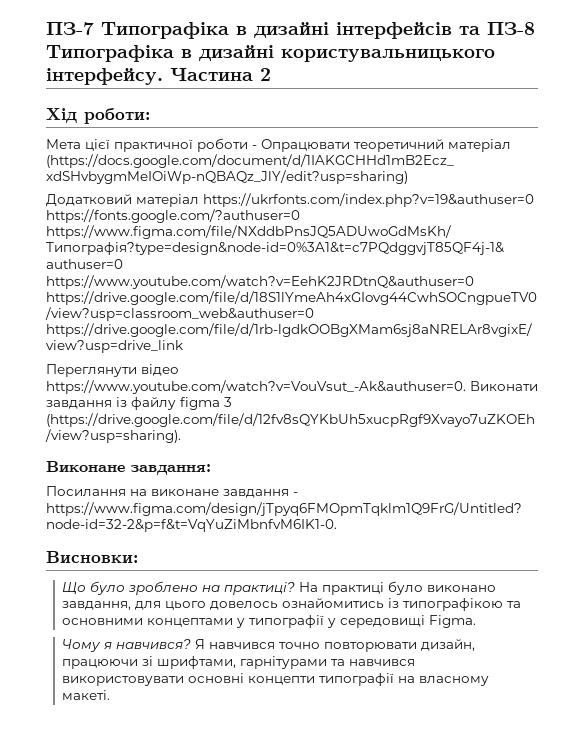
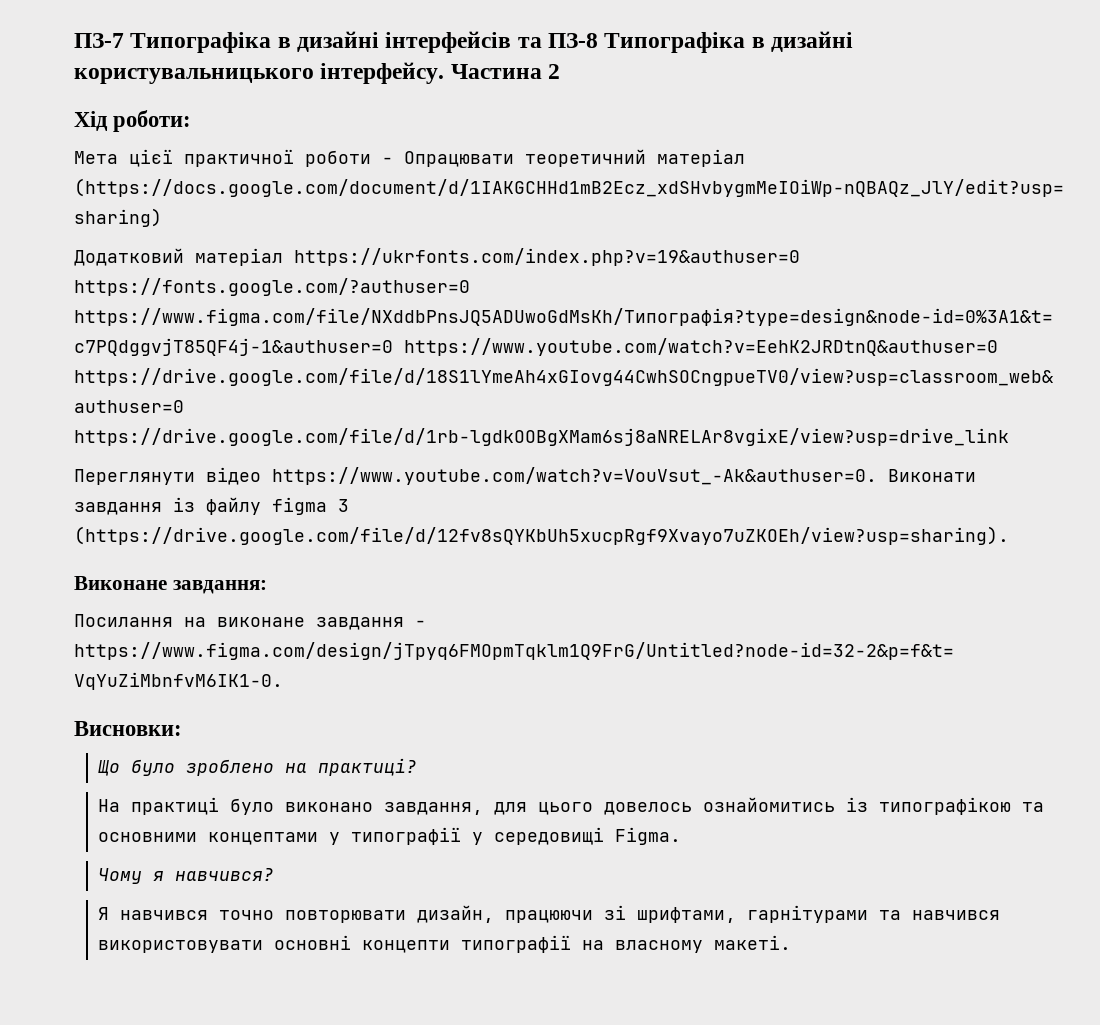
(296, 588) none -> (418, 767) //
(192, 644) none -> (275, 874) //

